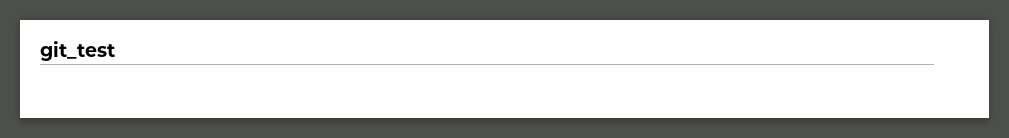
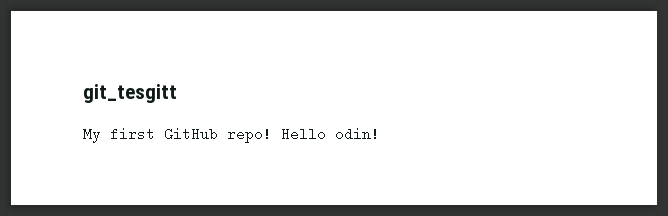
[40,41,115,61] git_test -> [83,84,177,103] [83,127,380,143] git_tesgitt // My first GitHub repo! Hello odin!

